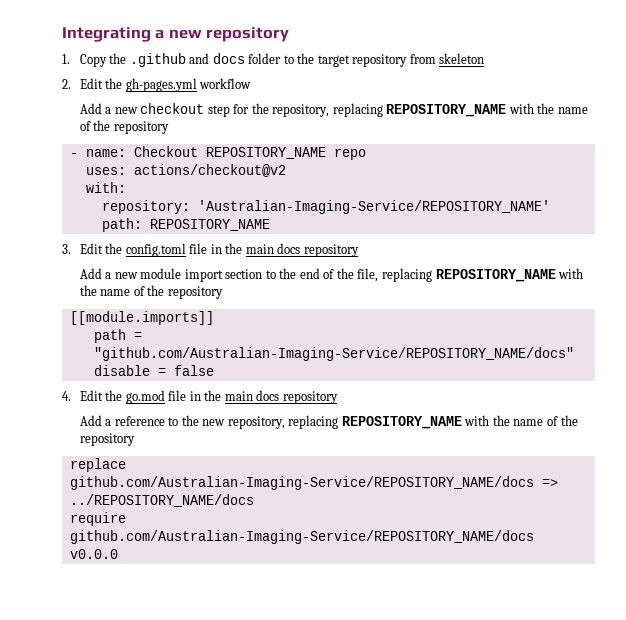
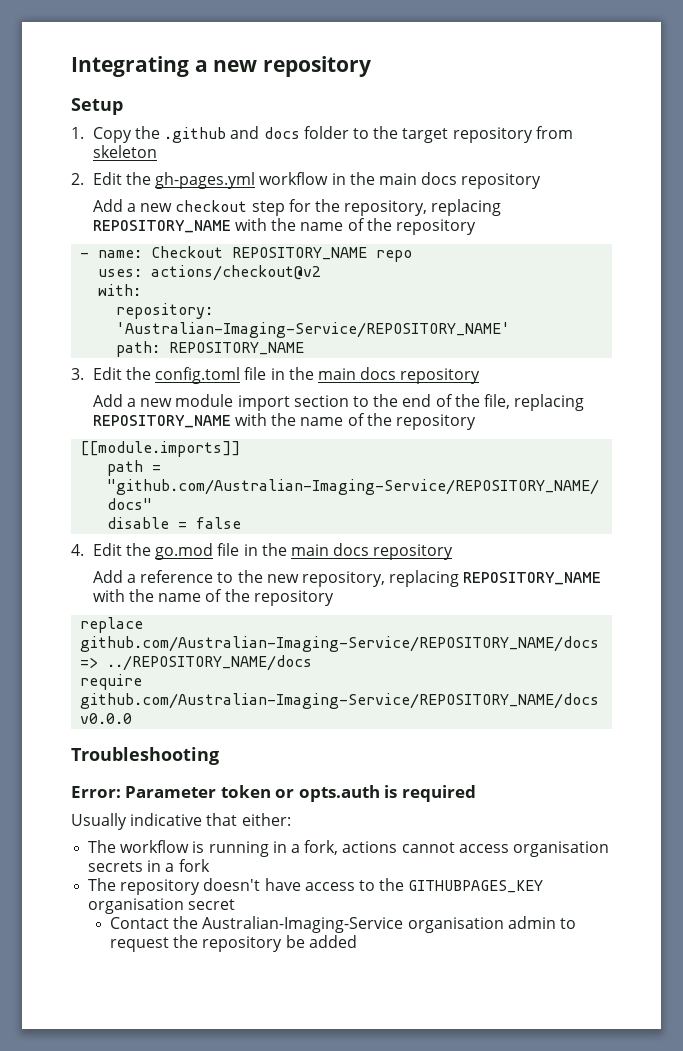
(290, 34) none -> [71,98,123,115] // Setup
(252, 83) none -> [331,172,542,189] in the main docs repository
(118, 554) none -> [71,747,219,765] [71,785,476,802] [71,813,291,830] [88,840,609,857] [88,859,210,872] [88,878,544,895] [88,898,236,914] [109,916,576,933] [109,935,357,952] // Troubleshooting // Error: Parameter token or opts.auth is required // Usually indicative that either: // The workflow is running in a fork, actions cannot access organisation secrets in a fork // The repository doesn't have access to the GITHUBPAGES_KEY organisation secret // Contact the Australian-Imaging-Service organisation admin to request the repository be added

